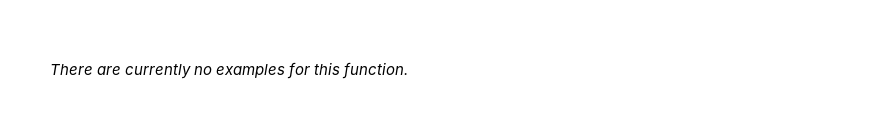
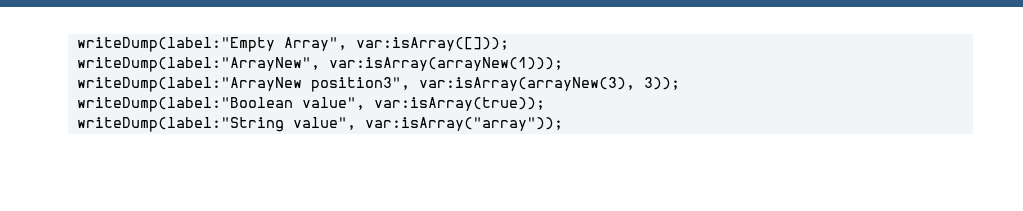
[50,62,409,79] There are currently no examples for this function. -> [77,37,510,52] [77,57,564,72] [77,77,681,92] [77,97,546,112] [77,117,564,132] writeDump(label:"Empty Array", var:isArray([])); // writeDump(label:"ArrayNew", var:isArray(arrayNew(1))); // writeDump(label:"ArrayNew position3", var:isArray(arrayNew(3), 3)); // writeDump(label:"Boolean value", var:isArray(true)); // writeDump(label:"String value", var:isArray("array"));

